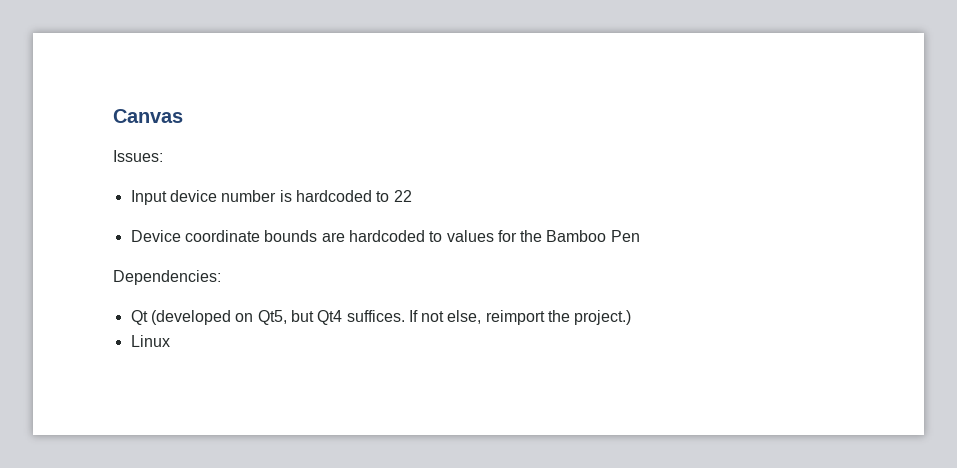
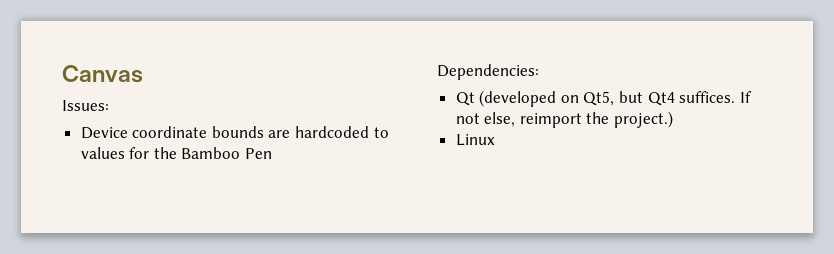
[130,190,412,205] // Input device number is hardcoded to 22 -> (109, 105) none

